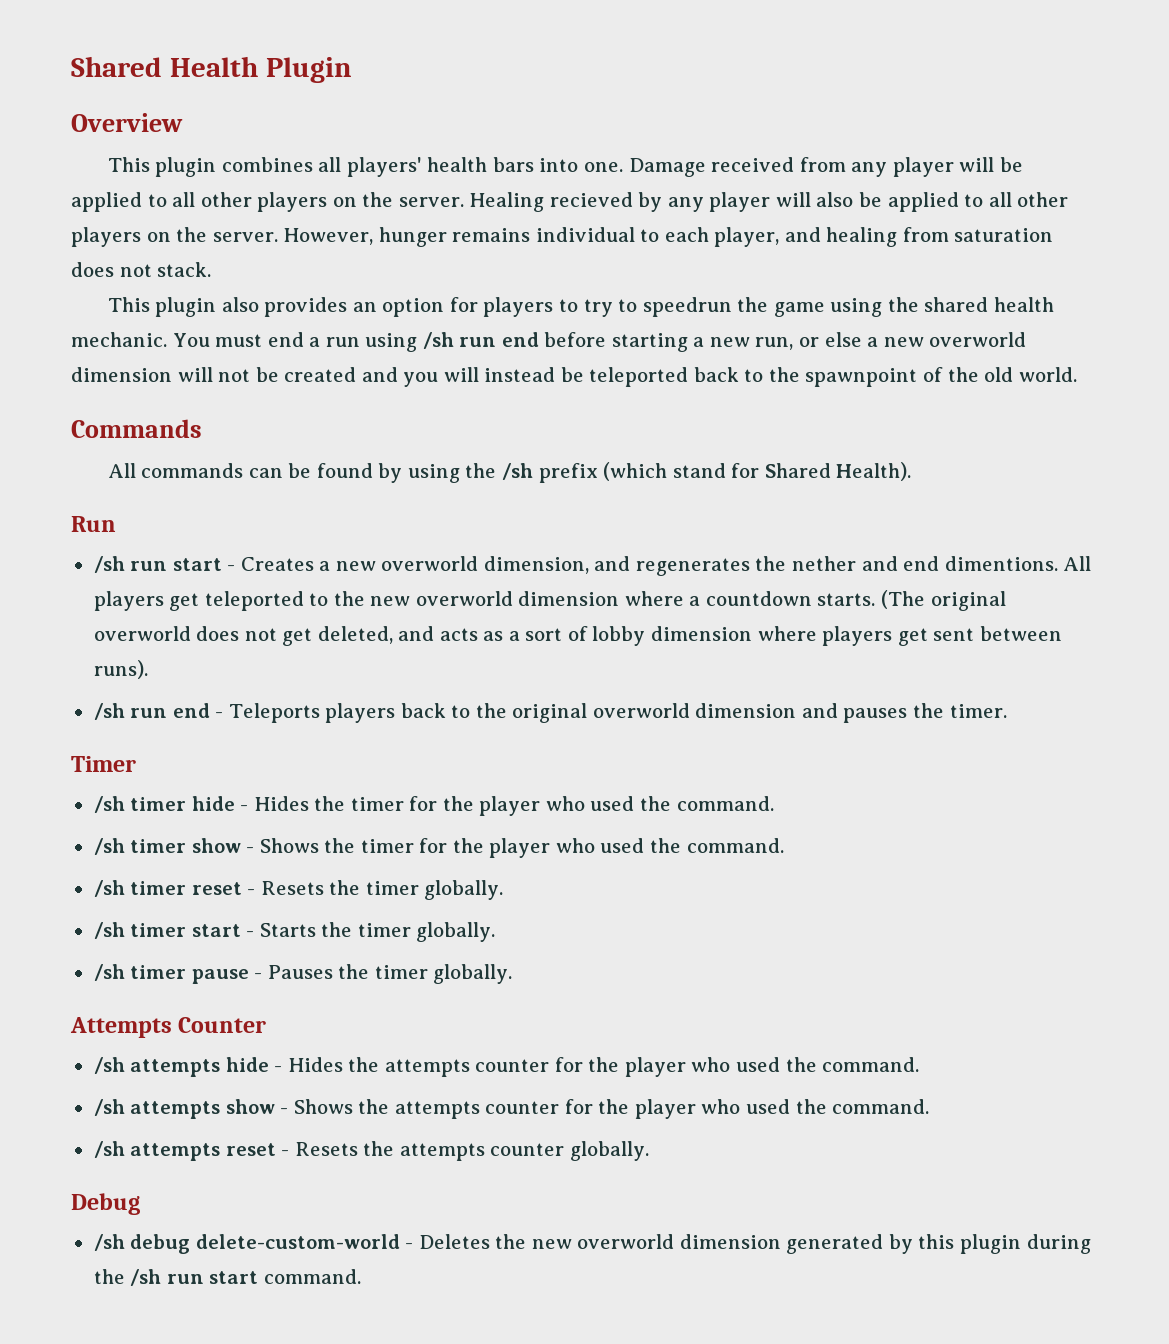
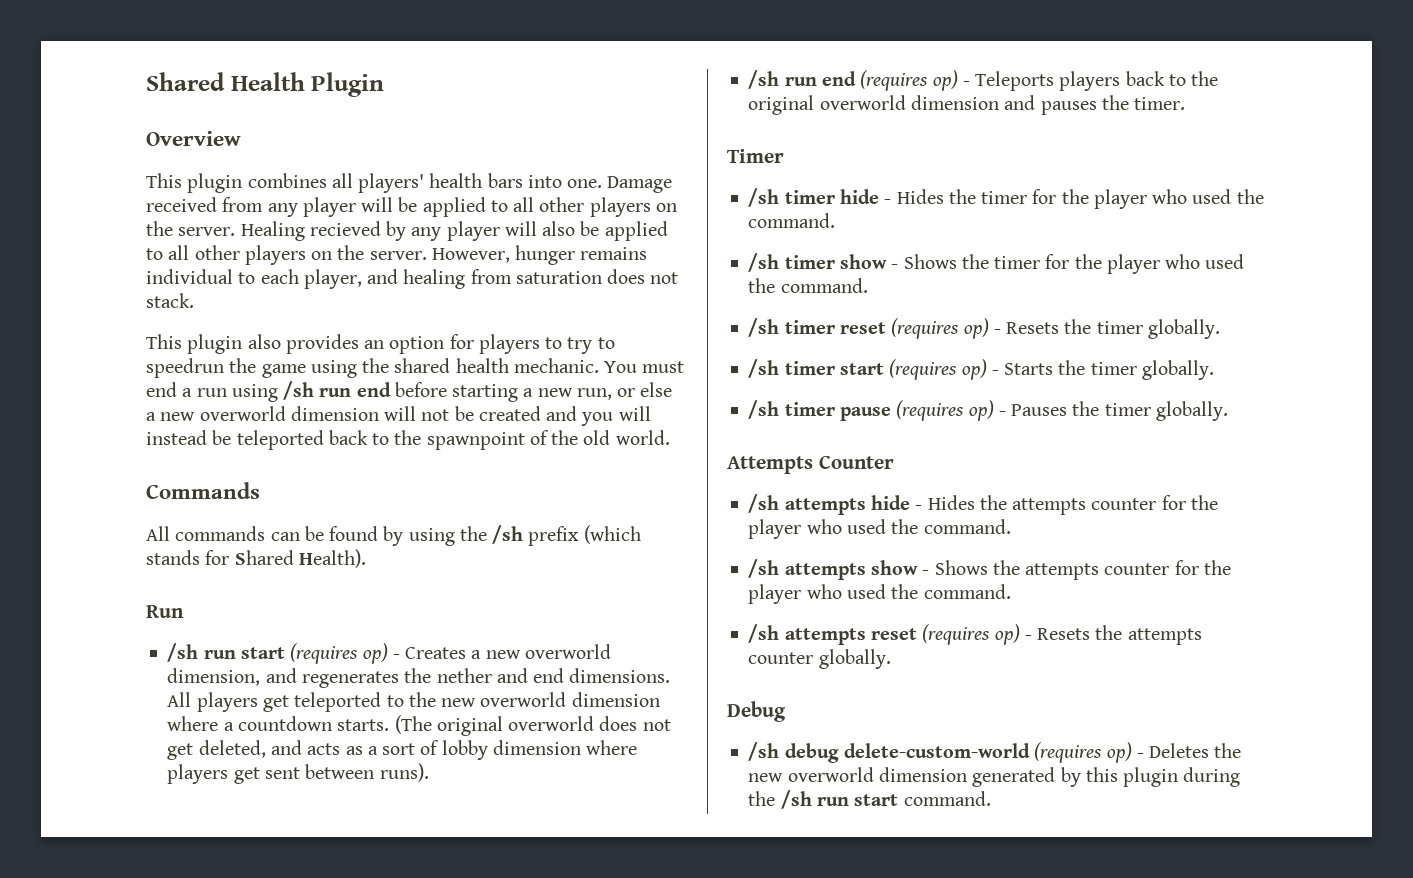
[672,463,726,478] stand -> [146,550,200,565] stands
(222, 564) none -> [290,643,388,664] (requires op)
[944,556,1058,571] dimentions. -> [569,668,671,683] dimensions.
(210, 710) none -> [860,70,958,91] (requires op)
(242, 888) none -> [891,318,989,339] (requires op)
(241, 930) none -> [889,359,987,380] (requires op)
(249, 976) none -> [896,400,994,421] (requires op)
(276, 1149) none -> [922,624,1020,645] (requires op)
(400, 1241) none -> [1034,742,1132,763] (requires op)

